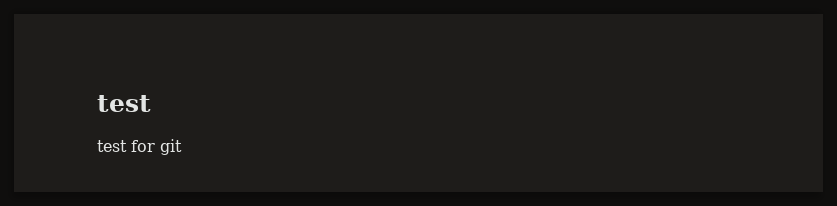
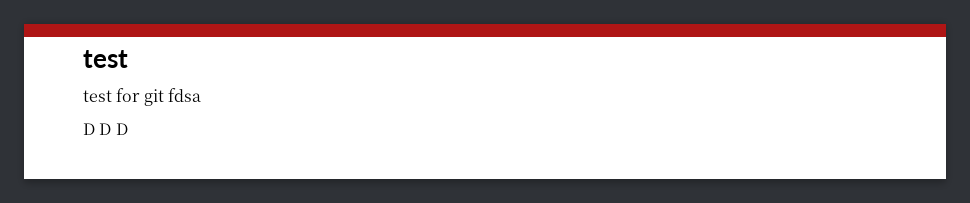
(182, 147) none -> [167,88,201,102] [83,123,128,135] fdsa // D D D

